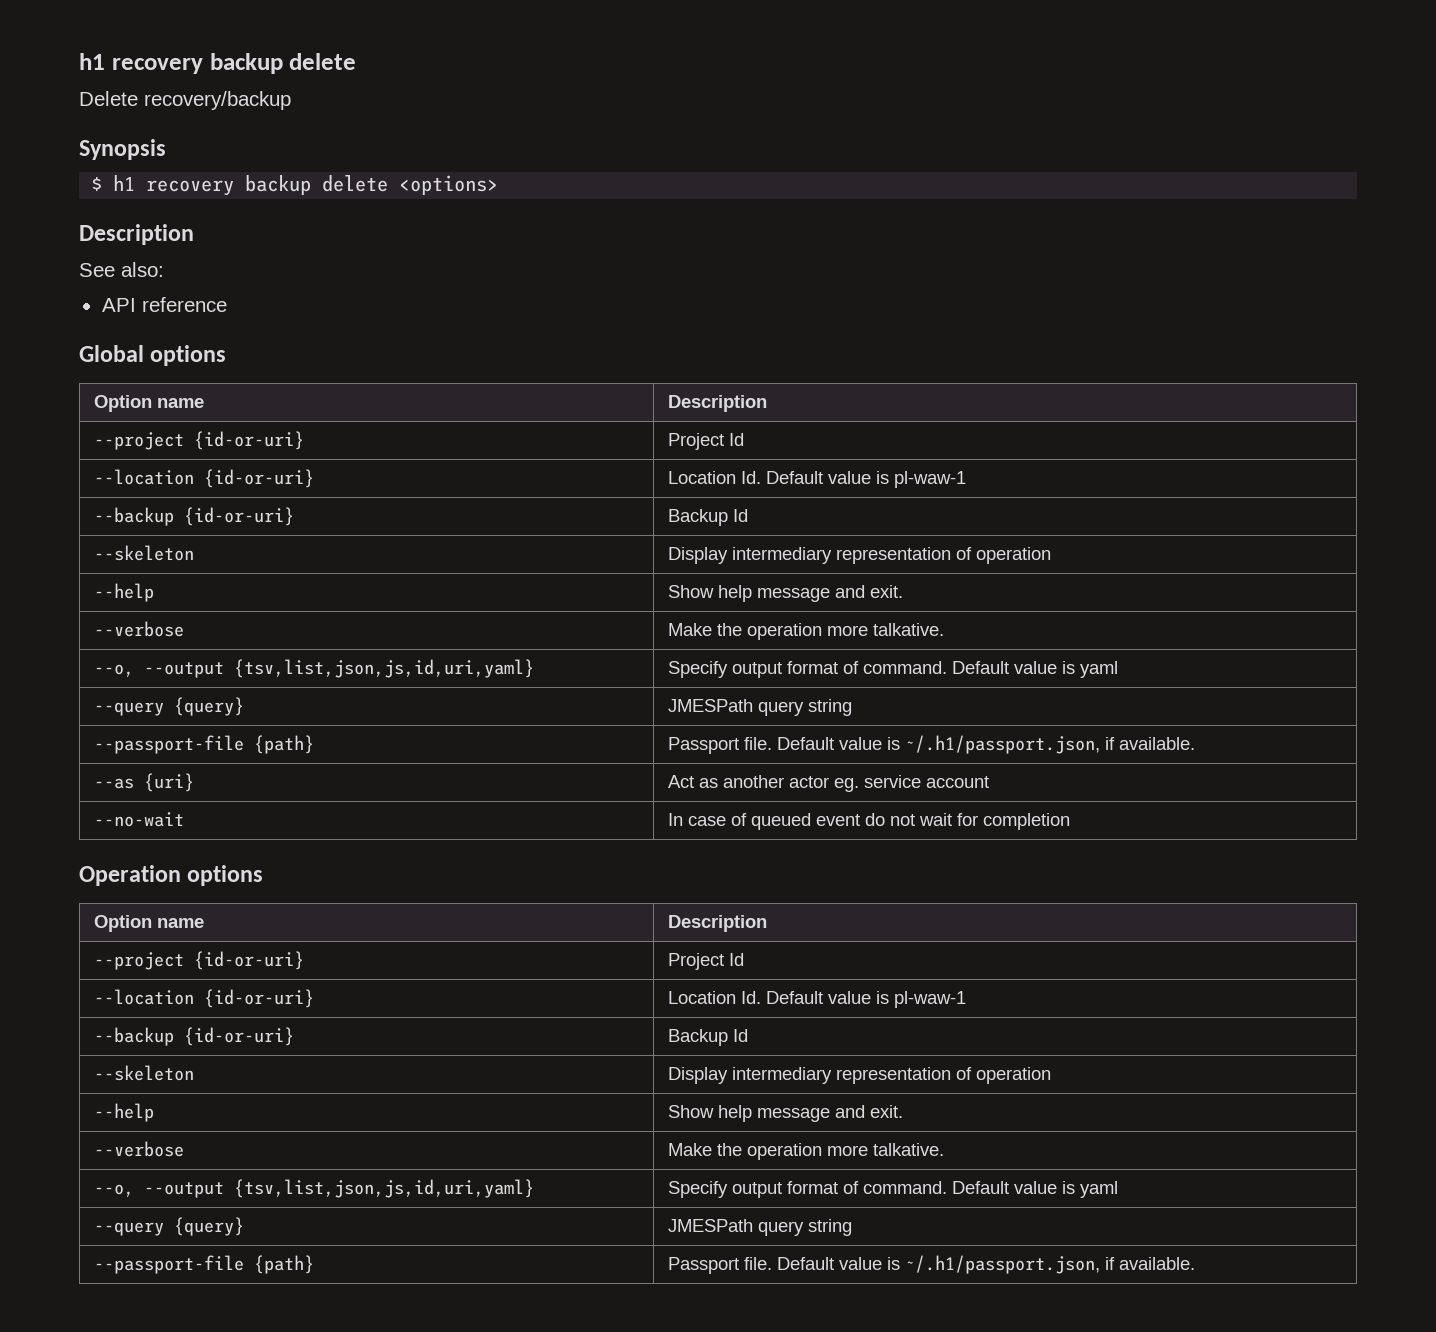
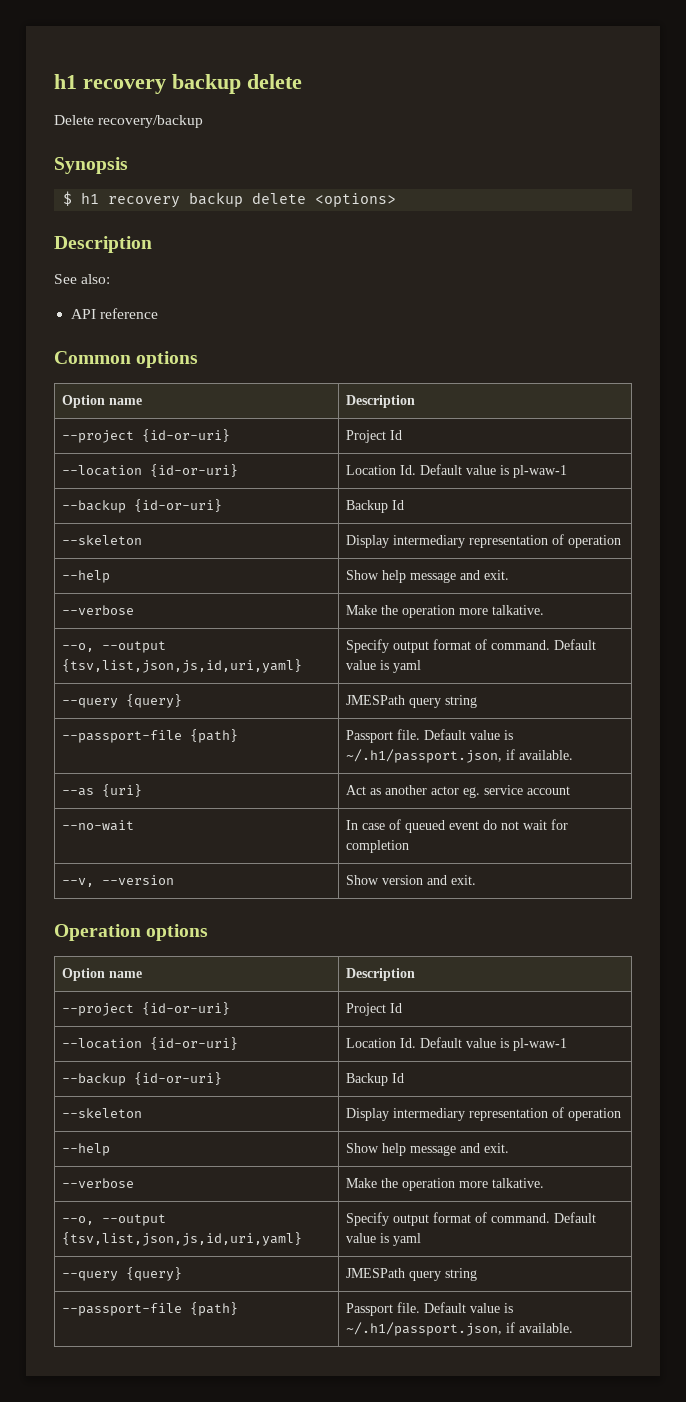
[79,345,144,362] Global -> [54,351,131,364] Common
(1071, 821) none -> [62,875,175,887] [346,875,477,885] // --v, --version | Show version and exit.

